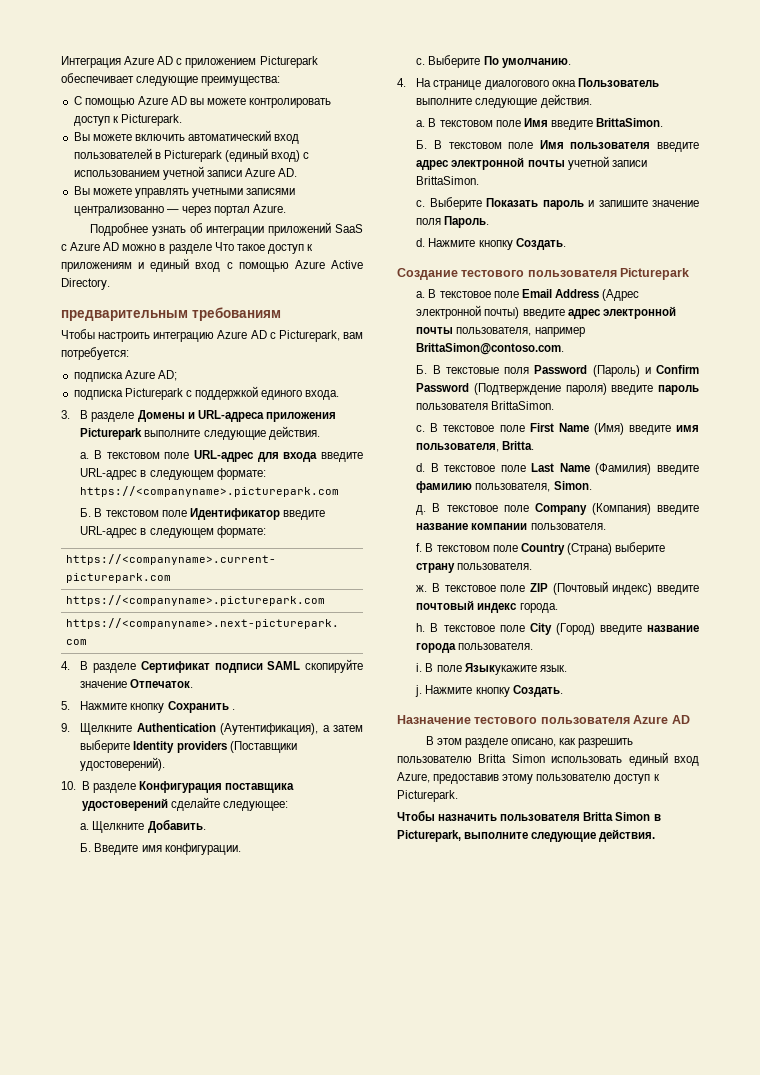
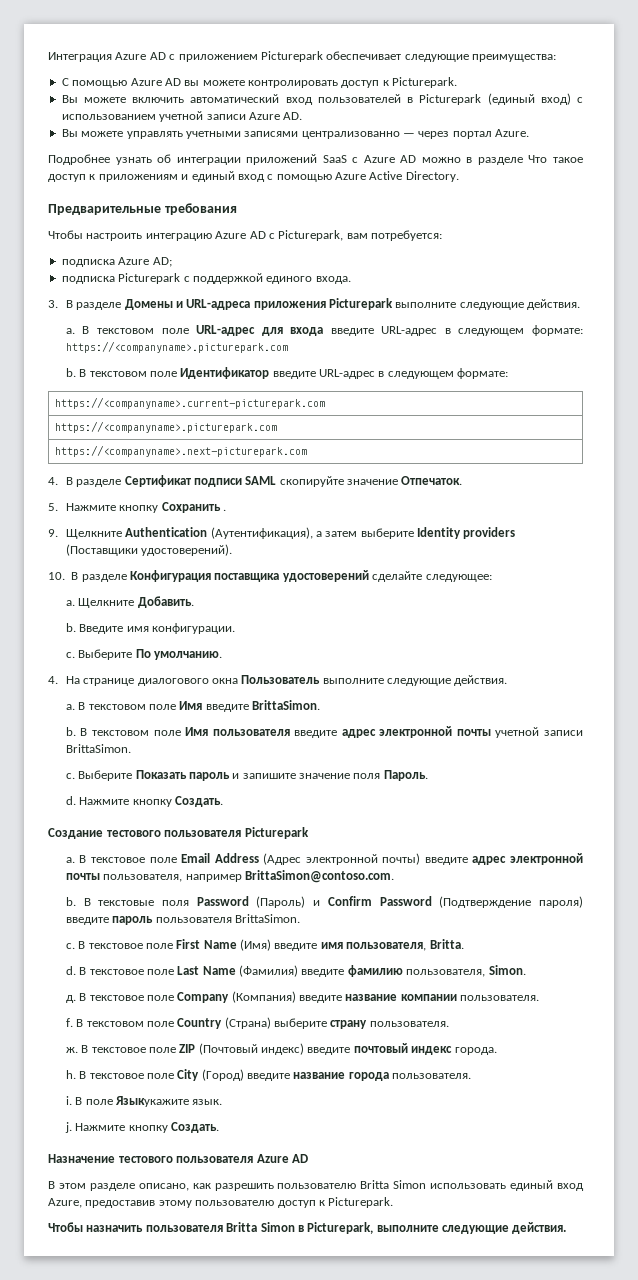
[61,307,281,321] предварительным требованиям -> [48,203,237,215] Предварительные требования
[80,508,92,517] Б. -> [65,368,76,377] b.
[80,843,92,852] Б. -> [65,623,76,632] b.
[416,140,428,149] Б. -> [65,727,76,736] b.
[416,365,428,374] Б. -> [65,897,76,906] b.

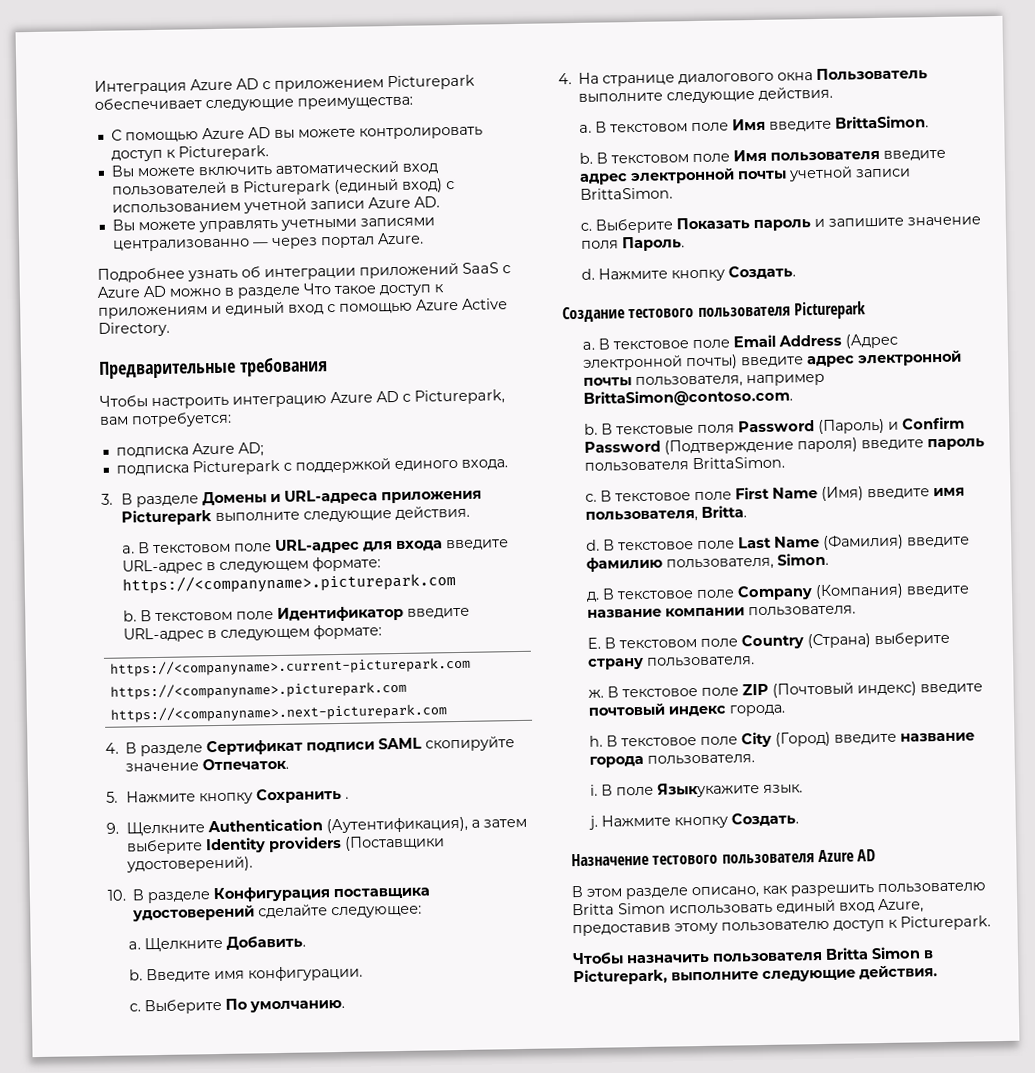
[65,1018,73,1027] f. -> [586,637,601,649] Е.

